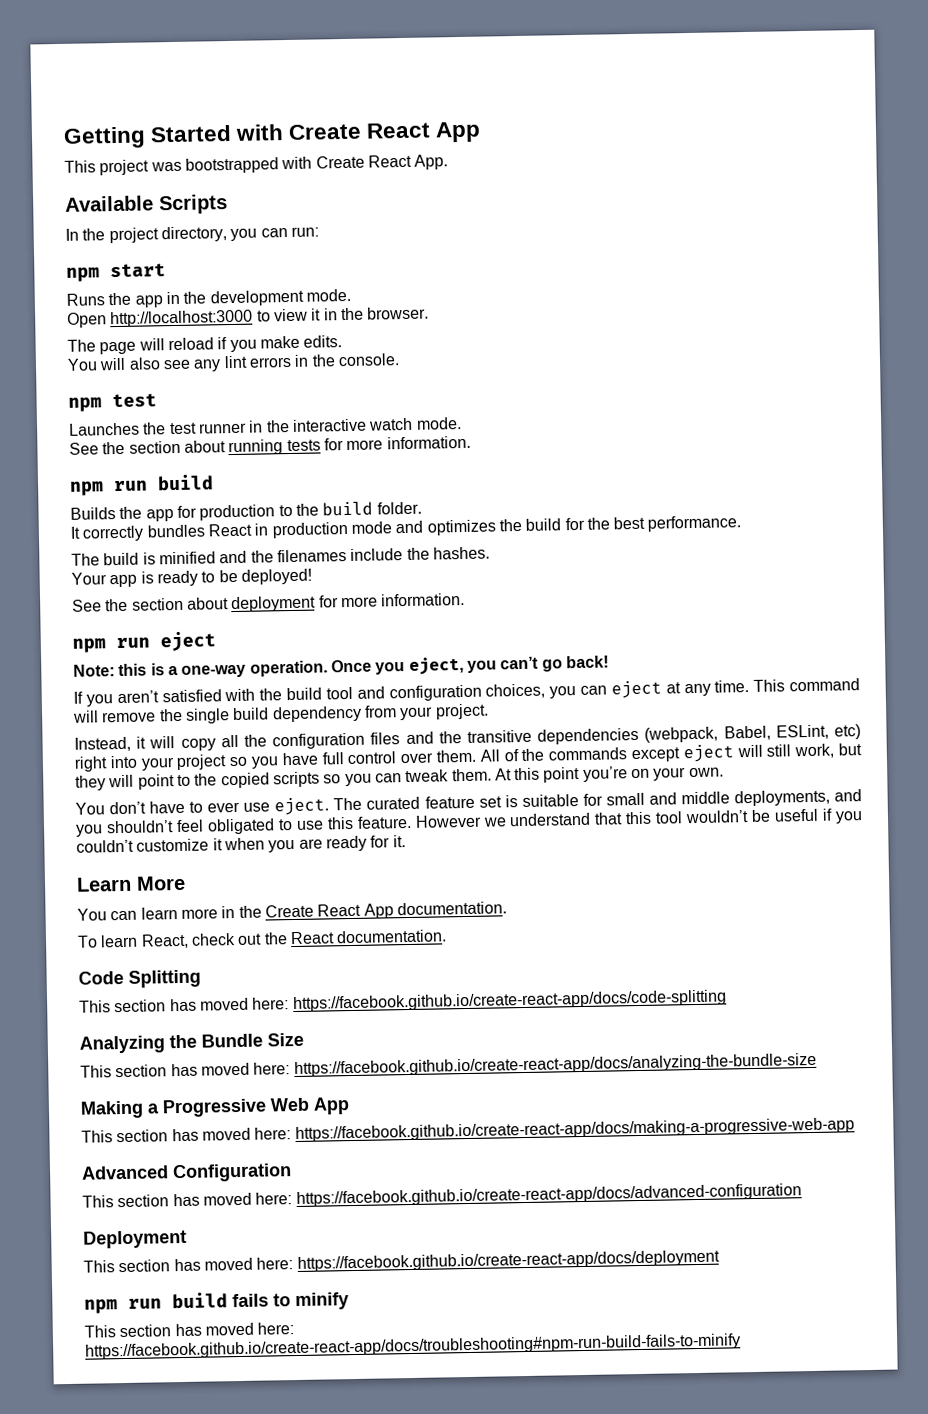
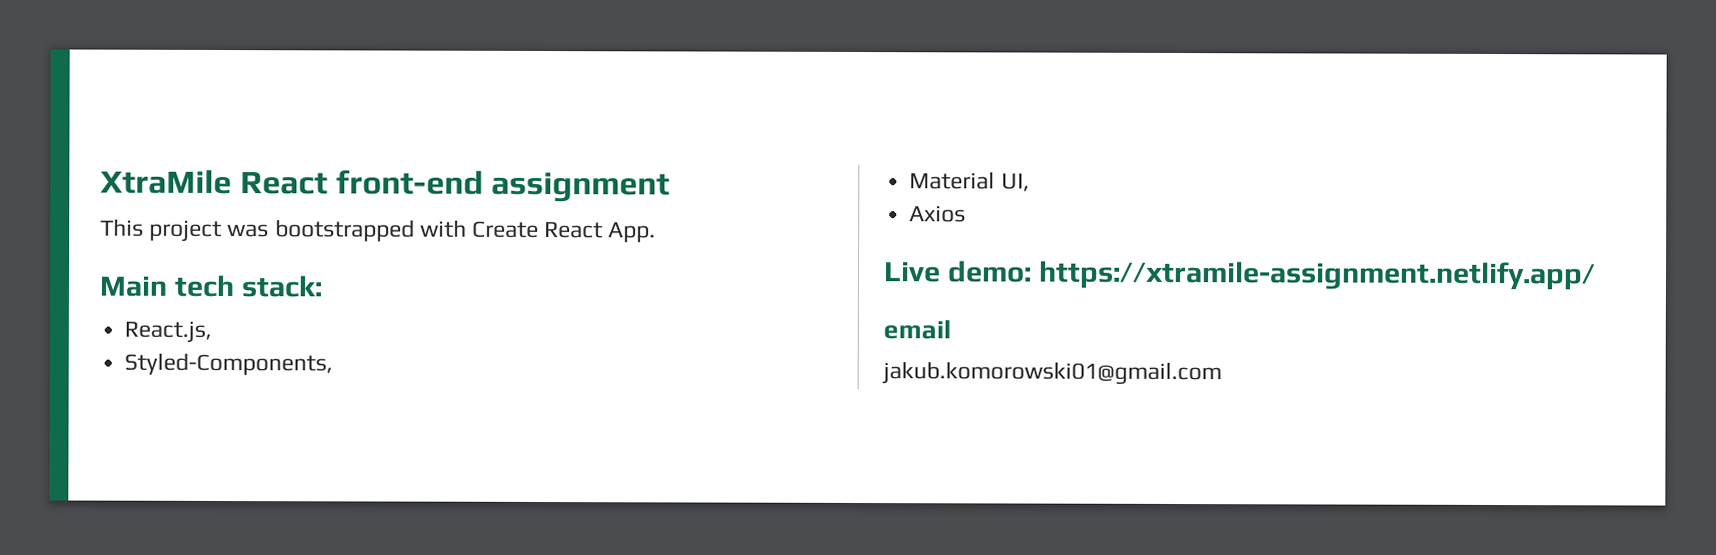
[63,121,482,149] Getting Started with Create React App -> [100,169,671,203] XtraMile React front-end assignment
[65,194,228,215] [65,226,319,244] [66,263,166,282] [66,288,351,308] [67,306,430,328] [67,335,343,355] [67,353,400,372] [68,393,157,412] [68,417,462,436] [69,435,471,456] [70,474,214,496] [70,501,422,522] [70,515,742,542] [71,546,490,566] [71,568,312,588] [72,592,466,613] [72,631,216,653] [73,655,609,678] [73,678,861,707] [73,703,489,724] [74,724,862,752] [74,743,862,772] [75,766,724,791] [75,789,862,816] [75,808,864,837] [76,835,406,853] [76,875,186,892] [77,901,507,921] [77,929,448,949] [78,969,201,988] [79,989,727,1013] [79,1032,304,1054] [80,1052,817,1078] [80,1097,350,1119] [81,1117,855,1143] [81,1163,292,1183] [82,1183,802,1208] [83,1229,187,1249] [83,1249,720,1273] [84,1292,349,1314] [84,1322,295,1338] [85,1333,741,1360] Available Scripts // In the project directory, you can run: // npm start // Runs the app in the development mode. // Open http://localhost:3000 to view it in the browser. // The page will reload if you make edits. // You will also see any lint errors in the console. // npm test // Launches the test runner in the interactive watch mode. // See the section about running tests for more information. // npm run build // Builds the app for production to the build folder. // It correctly bundles React in production mode and optimizes the build for the best performance. // The build is minified and the filenames include the hashes. // Your app is ready to be deployed! // See the section about deployment for more information. // npm run eject // Note: this is a one-way operation. Once you eject, you can’t go back! // If you aren’t satisfied with the build tool and configuration choices, you can eject at any time. This command will remove the single build dependency from your project. // Instead, it will copy all the configuration files and the transitive dependencies (webpack, Babel, ESLint, etc) right into your project so you have full control over them. All of the commands except eject will still work, but they will point to the copied scripts so you can tweak them. At this point you’re on your own. // You don’t have to ever use eject. The curated feature set is suitable for small and middle deployments, and you shouldn’t feel obligated to use this feature. However we understand that this tool wouldn’t be useful if you couldn’t customize it when you are ready for it. // Learn More // You can learn more in the Create React App documentation. // To learn React, check out the React documentation. // Code Splitting // This section has moved here: https://facebook.github.io/create-react-app/docs/code-splitting // Analyzing the Bundle Size // This section has moved here: https://facebook.github.io/create-react-app/docs/analyzing-the-bundle-size // Making a Progressive Web App // This section has moved here: https://facebook.github.io/create-react-app/docs/making-a-progressive-web-app // Advanced Configuration // This section has moved here: https://facebook.github.io/create-react-app/docs/advanced-configuration // Deployment // This section has moved here: https://facebook.github.io/create-react-app/docs/deployment // npm run build fails to minify // This section has moved here: https://facebook.github.io/create-react-app/docs/troubleshooting#npm-run-build-fails-to-minify -> [99,274,323,298] [124,320,213,343] [124,352,334,376] [909,171,1030,192] [909,205,967,223] [883,260,1596,291] [883,319,951,340] [882,361,1222,386] Main tech stack: // React.js, // Styled-Components, // Material UI, // Axios // Live demo: https://xtramile-assignment.netlify.app/ // email // jakub.komorowski01@gmail.com

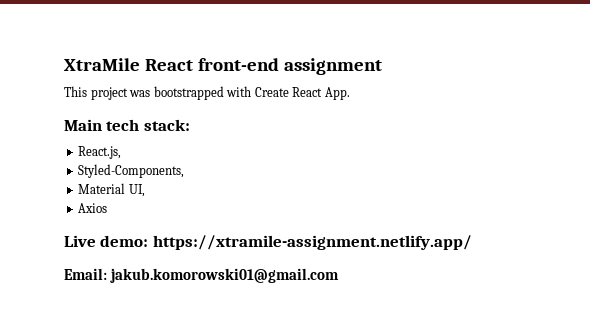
[883,319,951,340] email // -> [64,268,107,280] Email:

